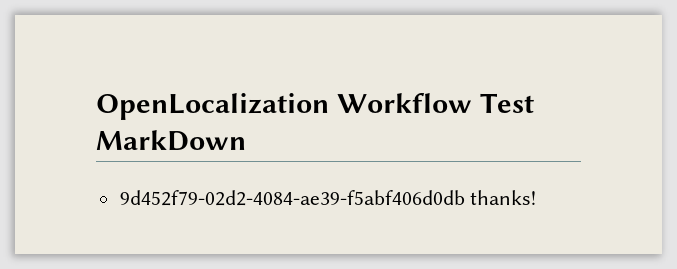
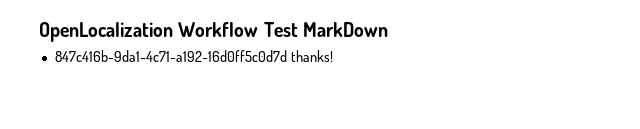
[119,190,465,206] 9d452f79-02d2-4084-ae39-f5abf406d0db -> [54,50,287,62] 847c416b-9da1-4c71-a192-16d0ff5c0d7d

